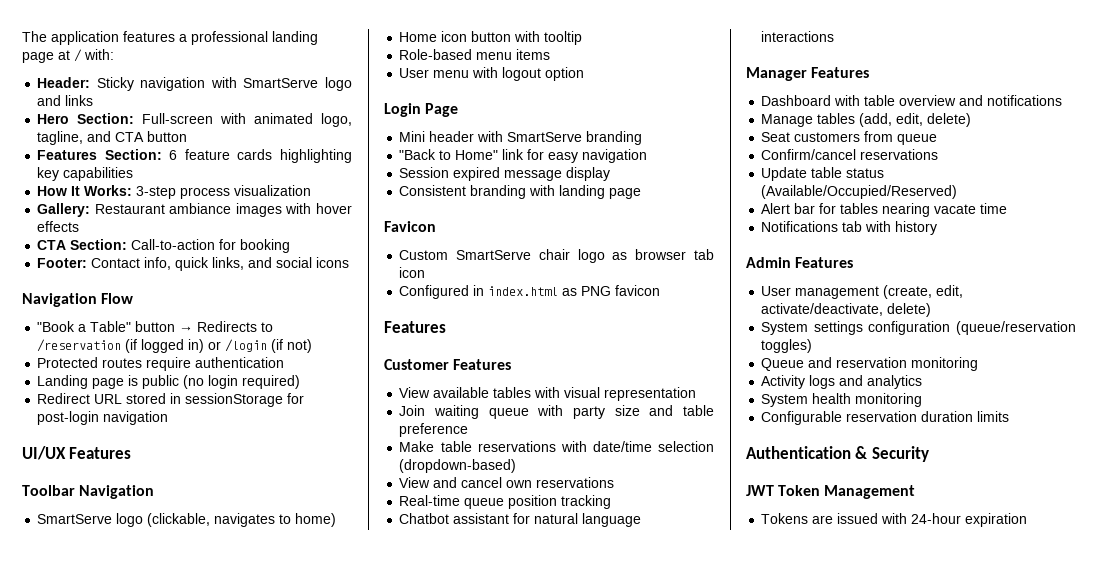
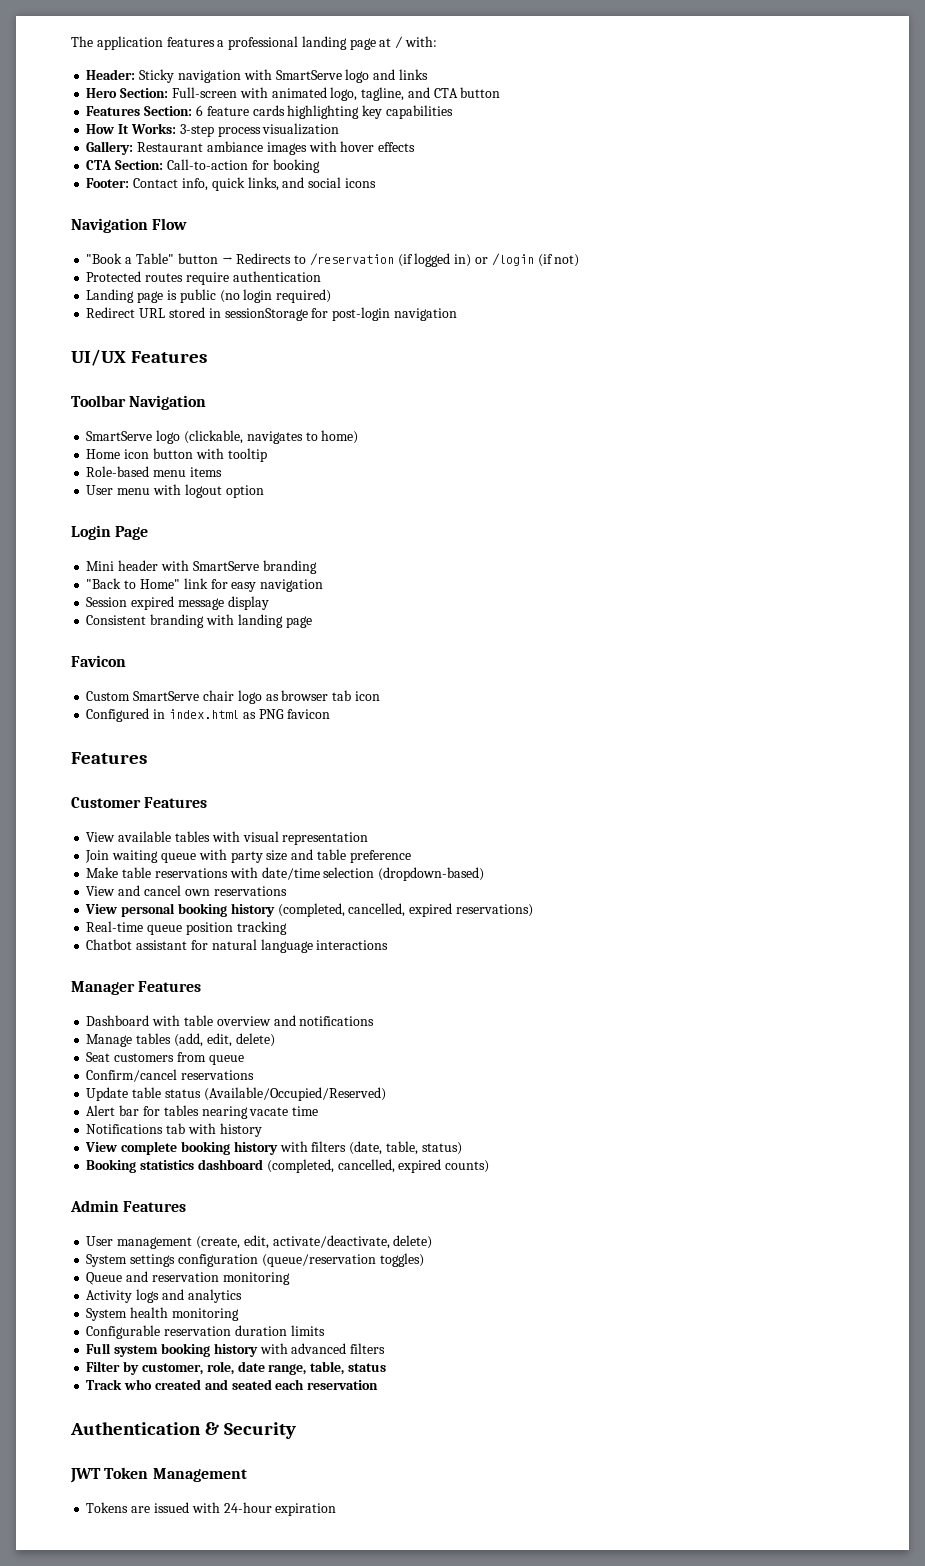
(615, 482) none -> [85,903,533,917] // View personal booking history (completed, cancelled, expired reservations)
(938, 228) none -> [85,1141,462,1155] [86,1159,490,1173] // View complete booking history with filters (date, table, status) // Booking statistics dashboard (completed, cancelled, expired counts)
(1010, 416) none -> [86,1343,386,1357] [86,1361,386,1375] [86,1379,379,1390] // Full system booking history with advanced filters // Filter by customer, role, date range, table, status // Track who created and seated each reservation

